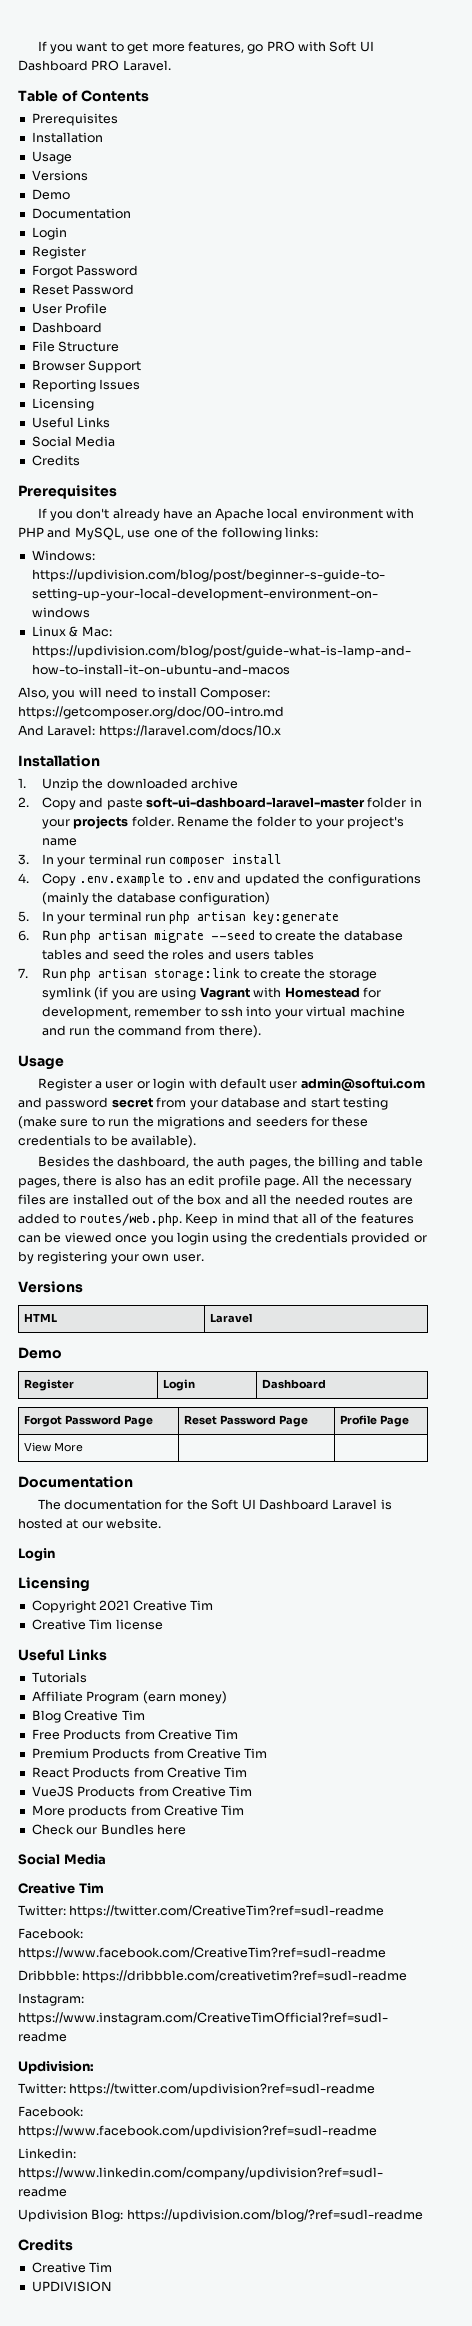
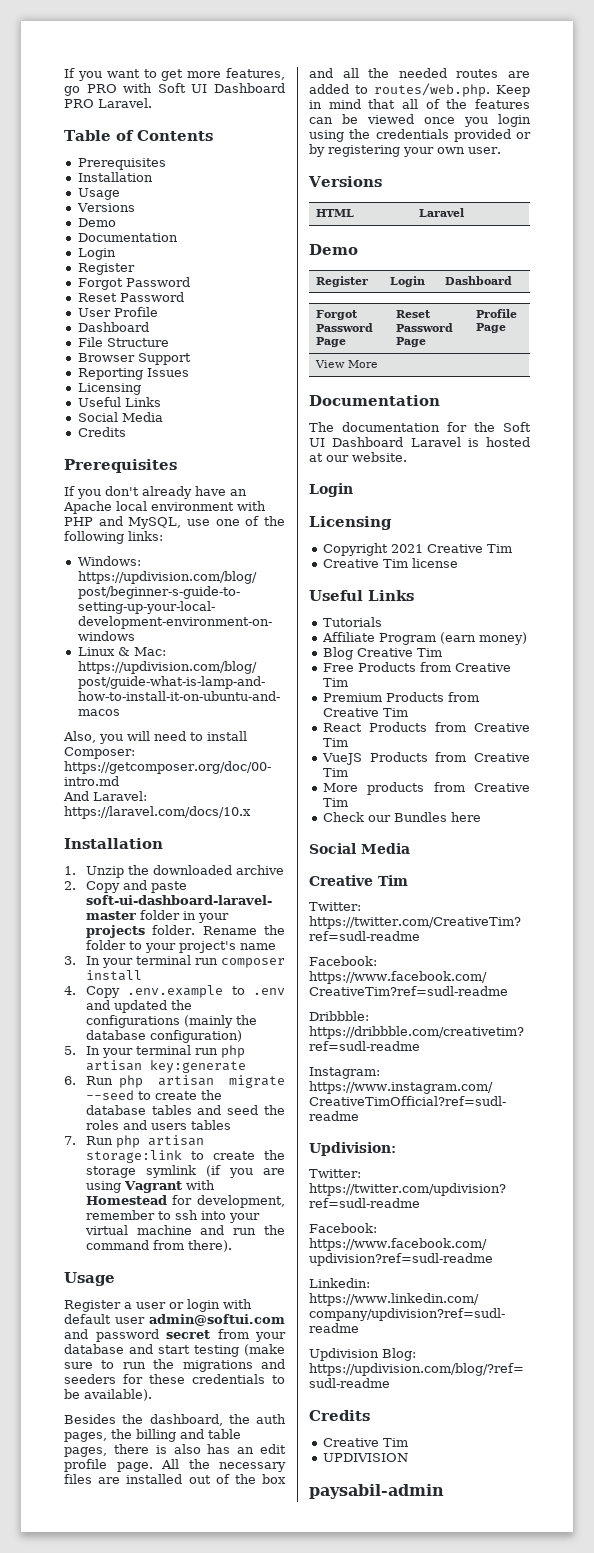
(112, 2286) none -> [309,1484,444,1499] // paysabil-admin

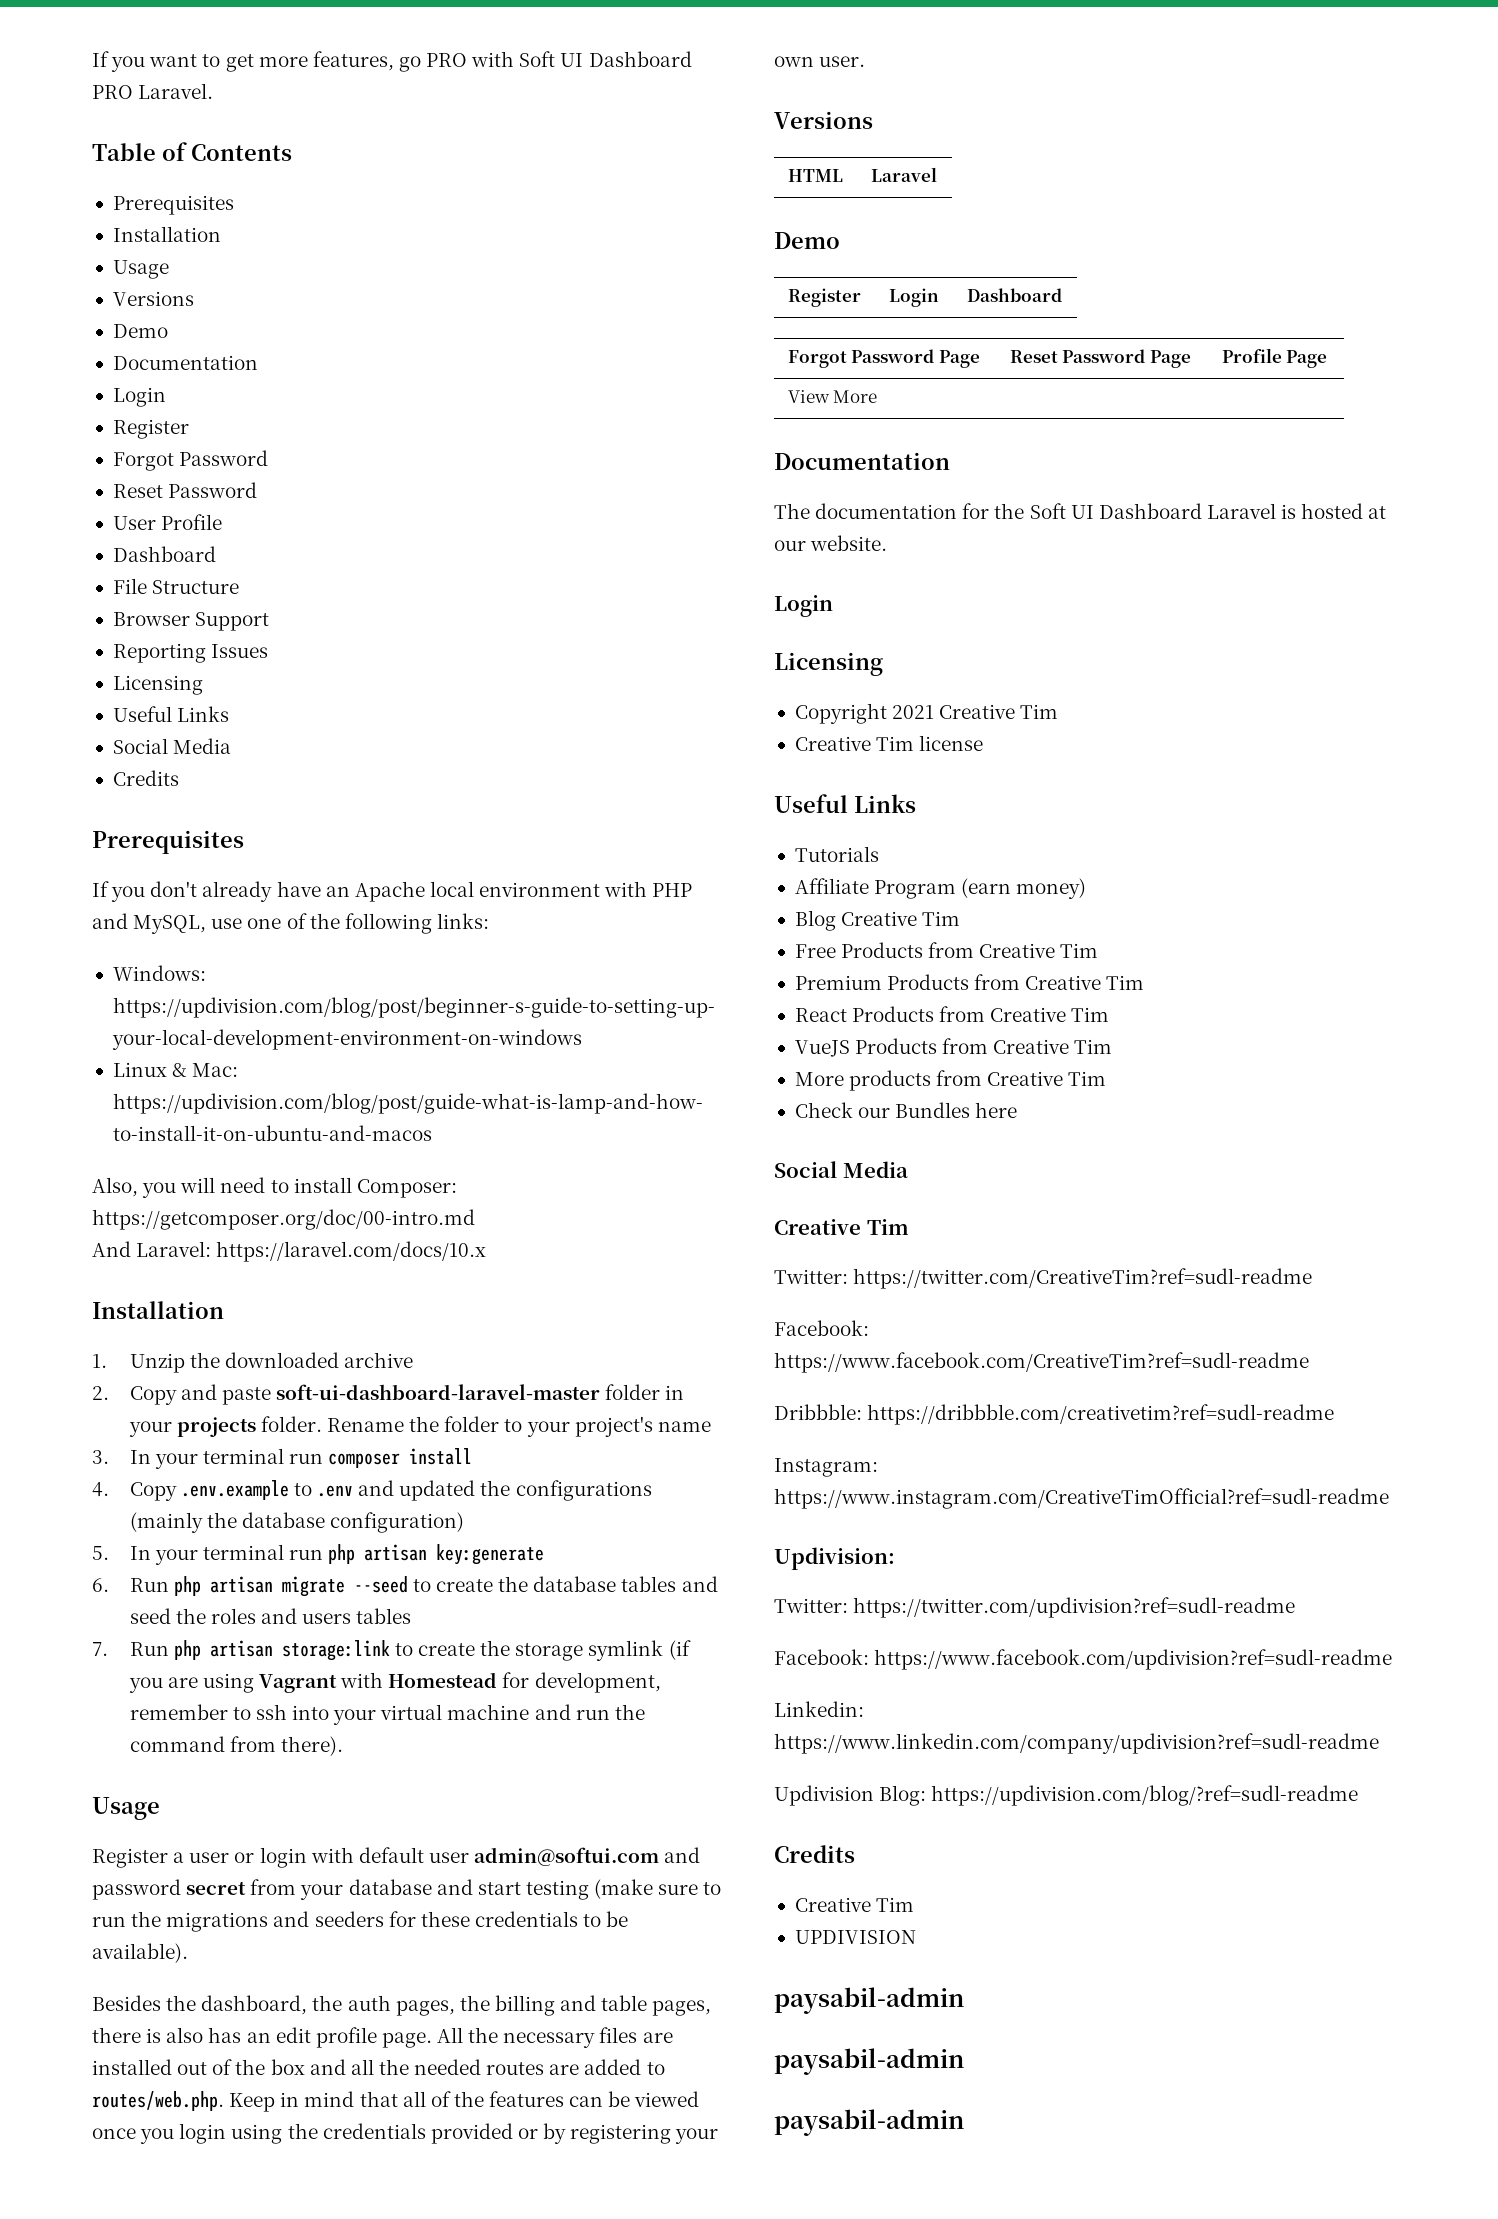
(444, 1491) none -> [774,2048,964,2075] [774,2109,964,2136] // paysabil-admin // paysabil-admin

